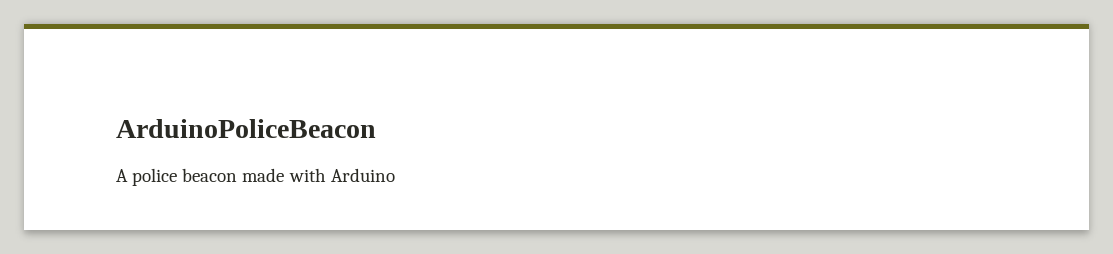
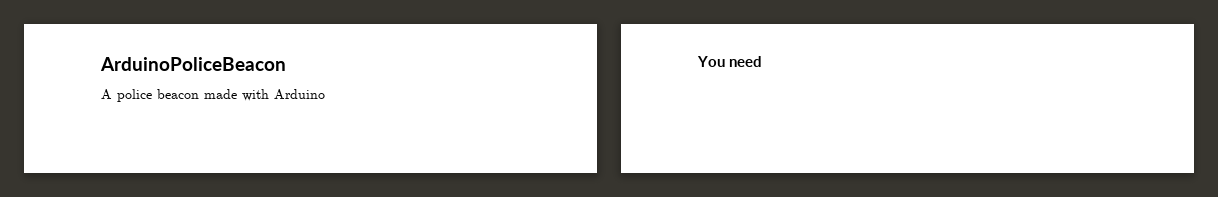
(395, 175) none -> [697,56,763,67] // You need

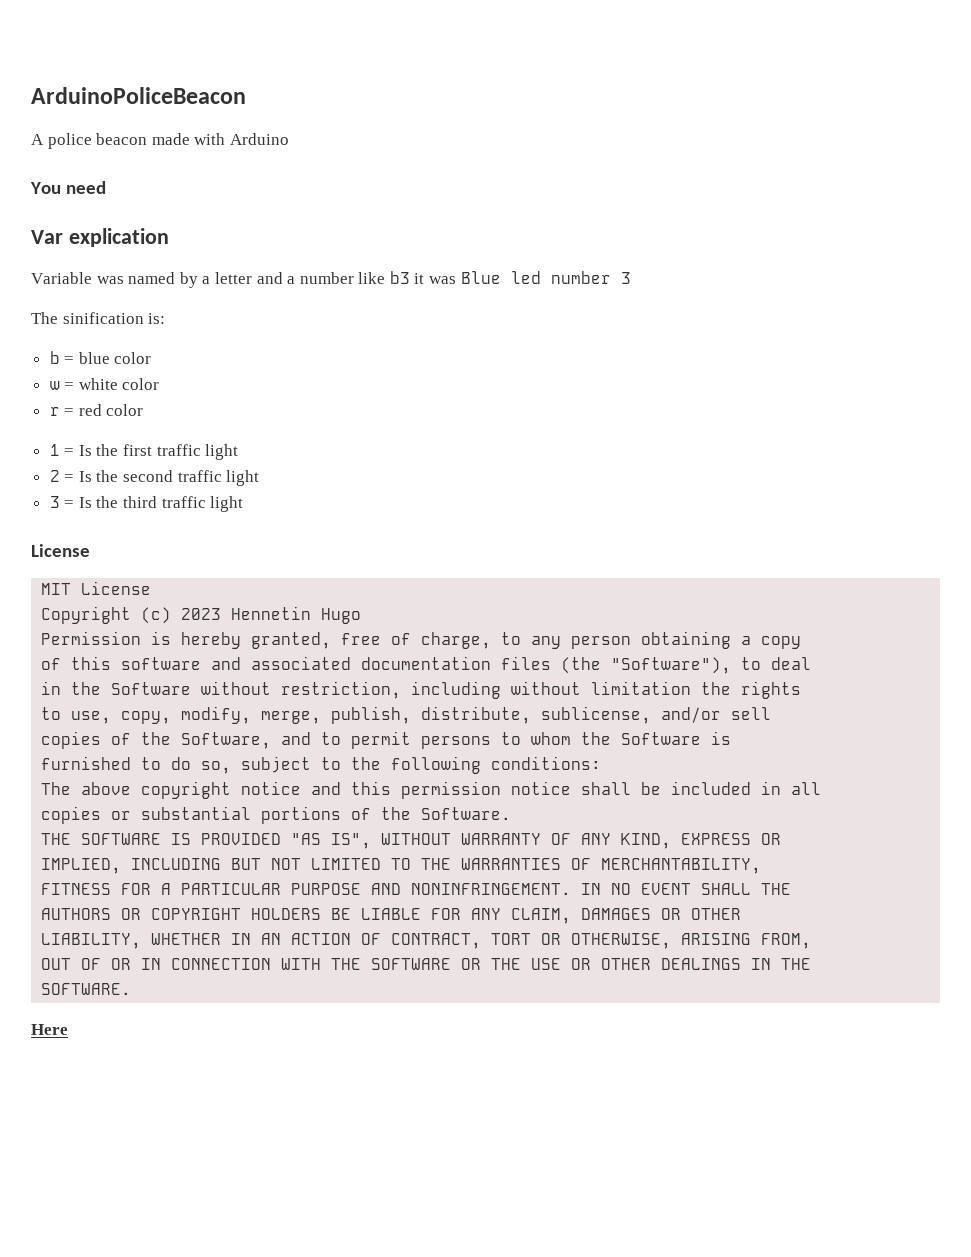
(763, 61) none -> [31,228,169,247] [31,271,631,288] [31,312,166,324] [49,351,152,364] [49,378,160,390] [49,404,144,416] [49,444,239,460] [49,470,260,486] [49,496,244,512] [31,544,90,557] [41,581,152,595] [41,606,362,624] [41,631,802,649] [41,656,812,674] [41,681,802,699] [41,706,772,724] [41,731,732,749] [41,756,602,774] [41,781,822,799] [41,806,512,824] [41,833,782,849] [41,858,762,874] [41,883,792,895] [41,908,742,924] [41,933,812,949] [41,958,812,970] [41,983,132,995] [31,1024,68,1035] // Var explication // Variable was named by a letter and a number like b3 it was Blue led number 3 // The sinification is: // b = blue color // w = white color // r = red color // 1 = Is the first traffic light // 2 = Is the second traffic light // 3 = Is the third traffic light // License // MIT License // Copyright (c) 2023 Hennetin Hugo // Permission is hereby granted, free of charge, to any person obtaining a copy // of this software and associated documentation files (the "Software"), to deal // in the Software without restriction, including without limitation the rights // to use, copy, modify, merge, publish, distribute, sublicense, and/or sell // copies of the Software, and to permit persons to whom the Software is // furnished to do so, subject to the following conditions: // The above copyright notice and this permission notice shall be included in all // copies or substantial portions of the Software. // THE SOFTWARE IS PROVIDED "AS IS", WITHOUT WARRANTY OF ANY KIND, EXPRESS OR // IMPLIED, INCLUDING BUT NOT LIMITED TO THE WARRANTIES OF MERCHANTABILITY, // FITNESS FOR A PARTICULAR PURPOSE AND NONINFRINGEMENT. IN NO EVENT SHALL THE // AUTHORS OR COPYRIGHT HOLDERS BE LIABLE FOR ANY CLAIM, DAMAGES OR OTHER // LIABILITY, WHETHER IN AN ACTION OF CONTRACT, TORT OR OTHERWISE, ARISING FROM, // OUT OF OR IN CONNECTION WITH THE SOFTWARE OR THE USE OR OTHER DEALINGS IN THE // SOFTWARE. // Here

